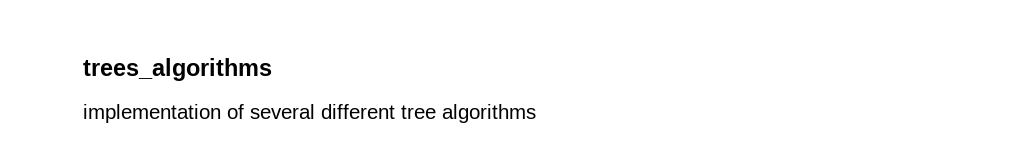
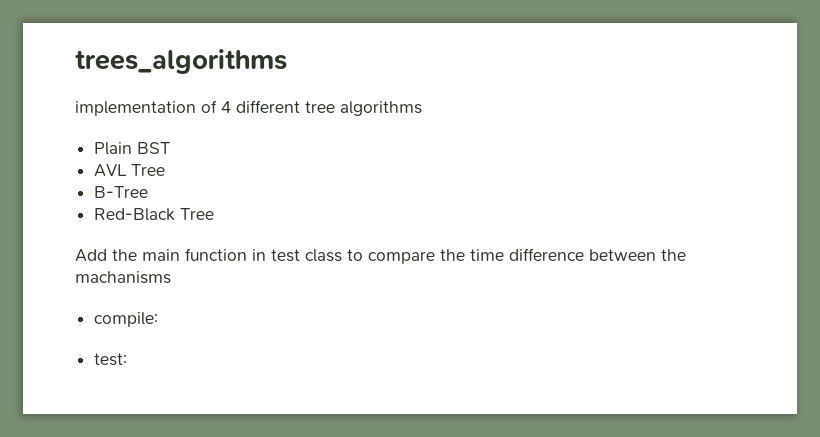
[250,104,315,119] several -> [221,101,231,113] 4
(536, 113) none -> [94,142,171,155] [94,164,166,177] [94,186,149,198] [94,208,215,221] [75,248,686,264] [75,271,171,284] [94,312,159,327] [94,353,128,366] // Plain BST // AVL Tree // B-Tree // Red-Black Tree // Add the main function in test class to compare the time difference between the machanisms // compile: // test:

